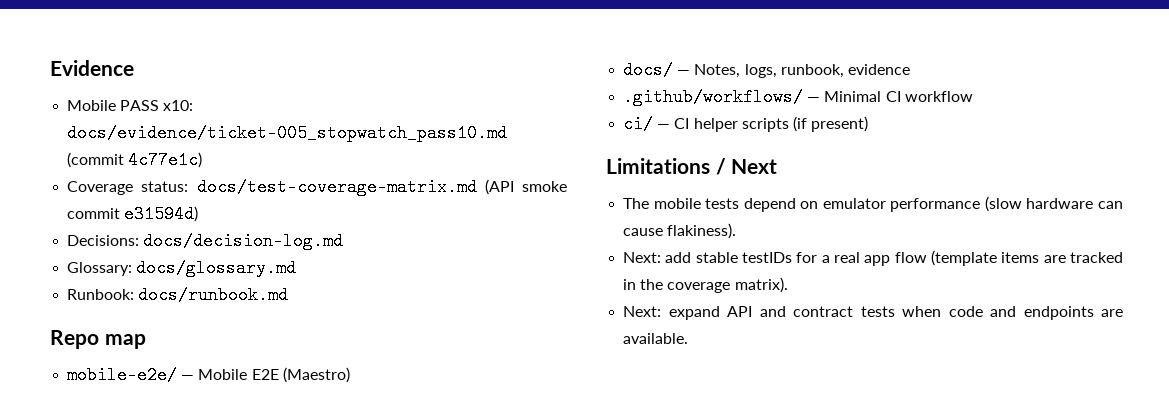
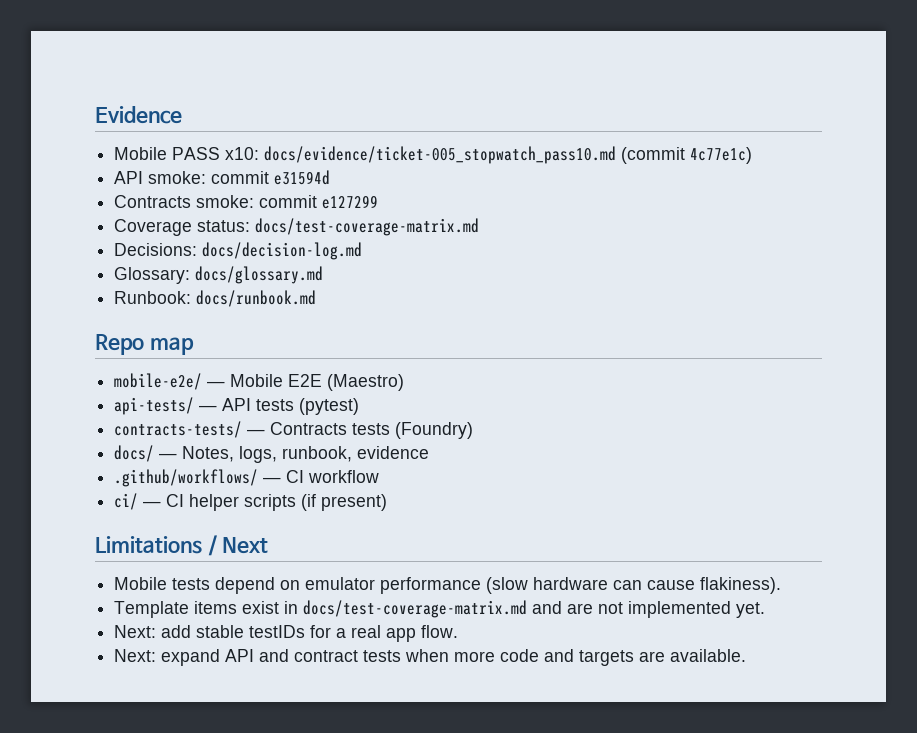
(203, 160) none -> [114,170,331,185] [114,195,379,209] // API smoke: commit e31594d // Contracts smoke: commit e127299
[484,179,567,195] [67,205,199,223] (API smoke commit e31594d) -> (480, 227) none
(350, 375) none -> [114,397,360,415] [114,421,474,439] // api-tests/ — API tests (pytest) // contracts-tests/ — Contracts tests (Foundry)
[824,91,882,102] Minimal -> (282, 480) none
[623,198,701,209] The mobile -> [114,577,168,590] Mobile
(737, 231) none -> [114,600,766,618] // Template items exist in docs/test-coverage-matrix.md and are not implemented yet.
[894,250,1123,266] [623,277,788,293] flow (template items are tracked in the coverage matrix). -> [421,625,459,638] flow.
(942, 311) none -> [454,651,496,662] more
[1023,306,1094,320] endpoints -> [579,650,635,666] targets

